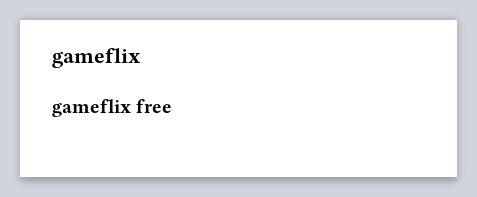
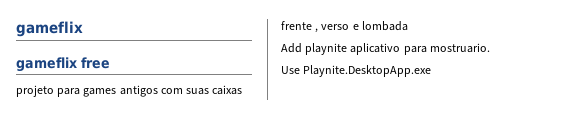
(173, 106) none -> [16,85,243,97] [281,21,408,33] [281,43,490,55] [281,65,432,77] // projeto para games antigos com suas caixas frente , verso e lombada // Add playnite aplicativo para mostruario. // Use Playnite.DesktopApp.exe

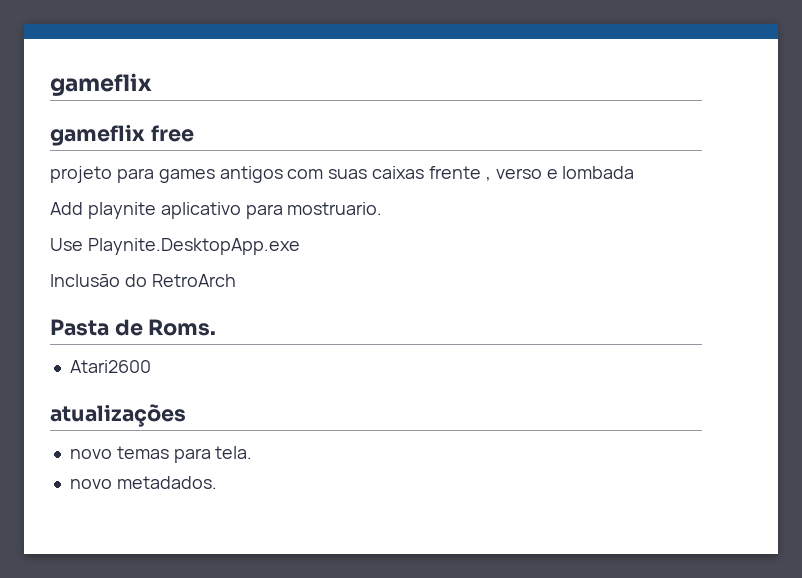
(432, 71) none -> [50,274,236,287] [50,319,217,336] [69,360,151,373] [50,404,186,427] [69,446,253,463] [69,476,217,489] // Inclusão do RetroArch // Pasta de Roms. // Atari2600 // atualizações // novo temas para tela. // novo metadados.

